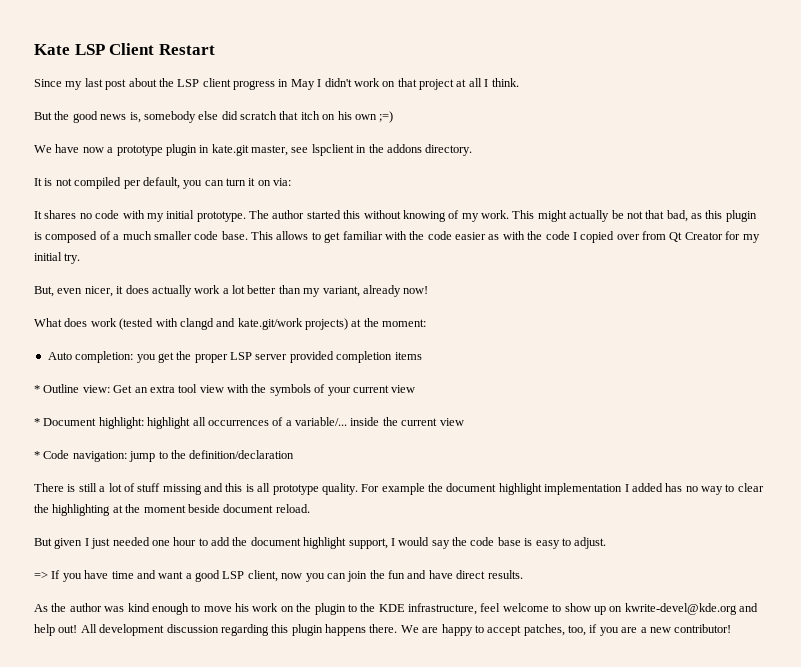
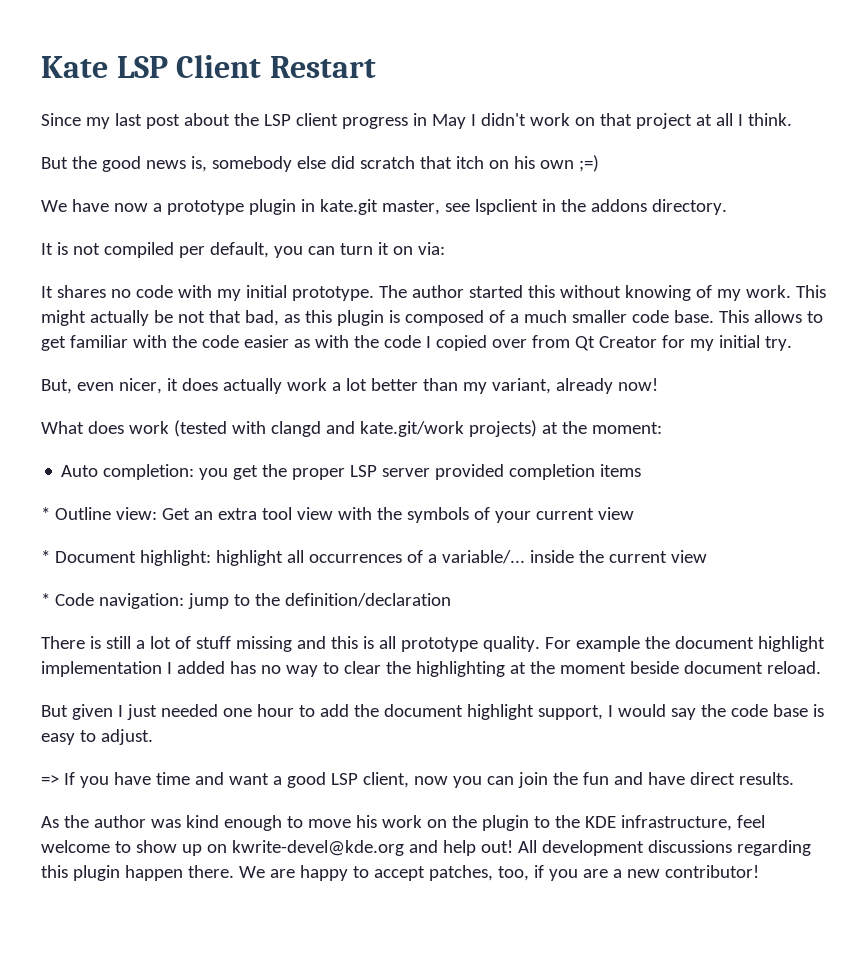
[166,624,219,633] discussion -> [647,840,732,853] discussions
[325,624,366,636] happens -> [124,865,183,881] happen

